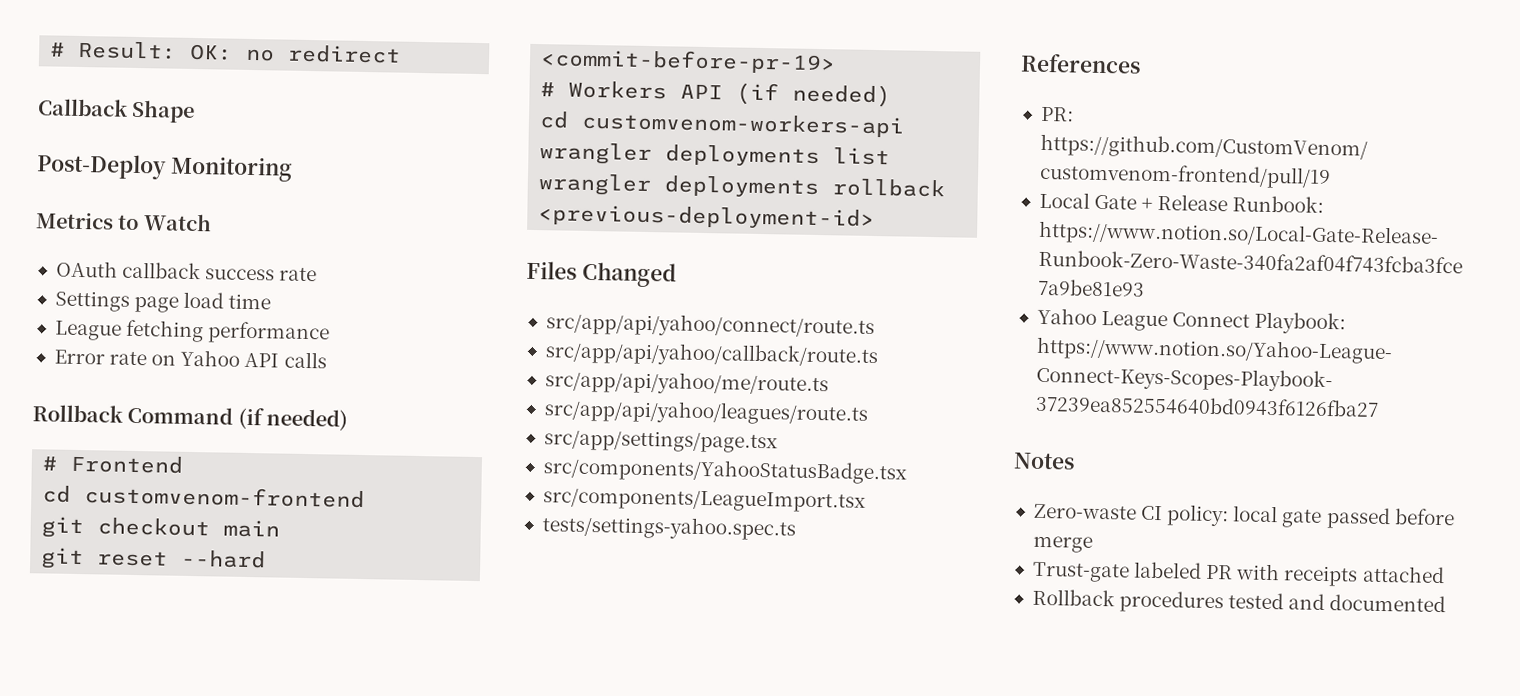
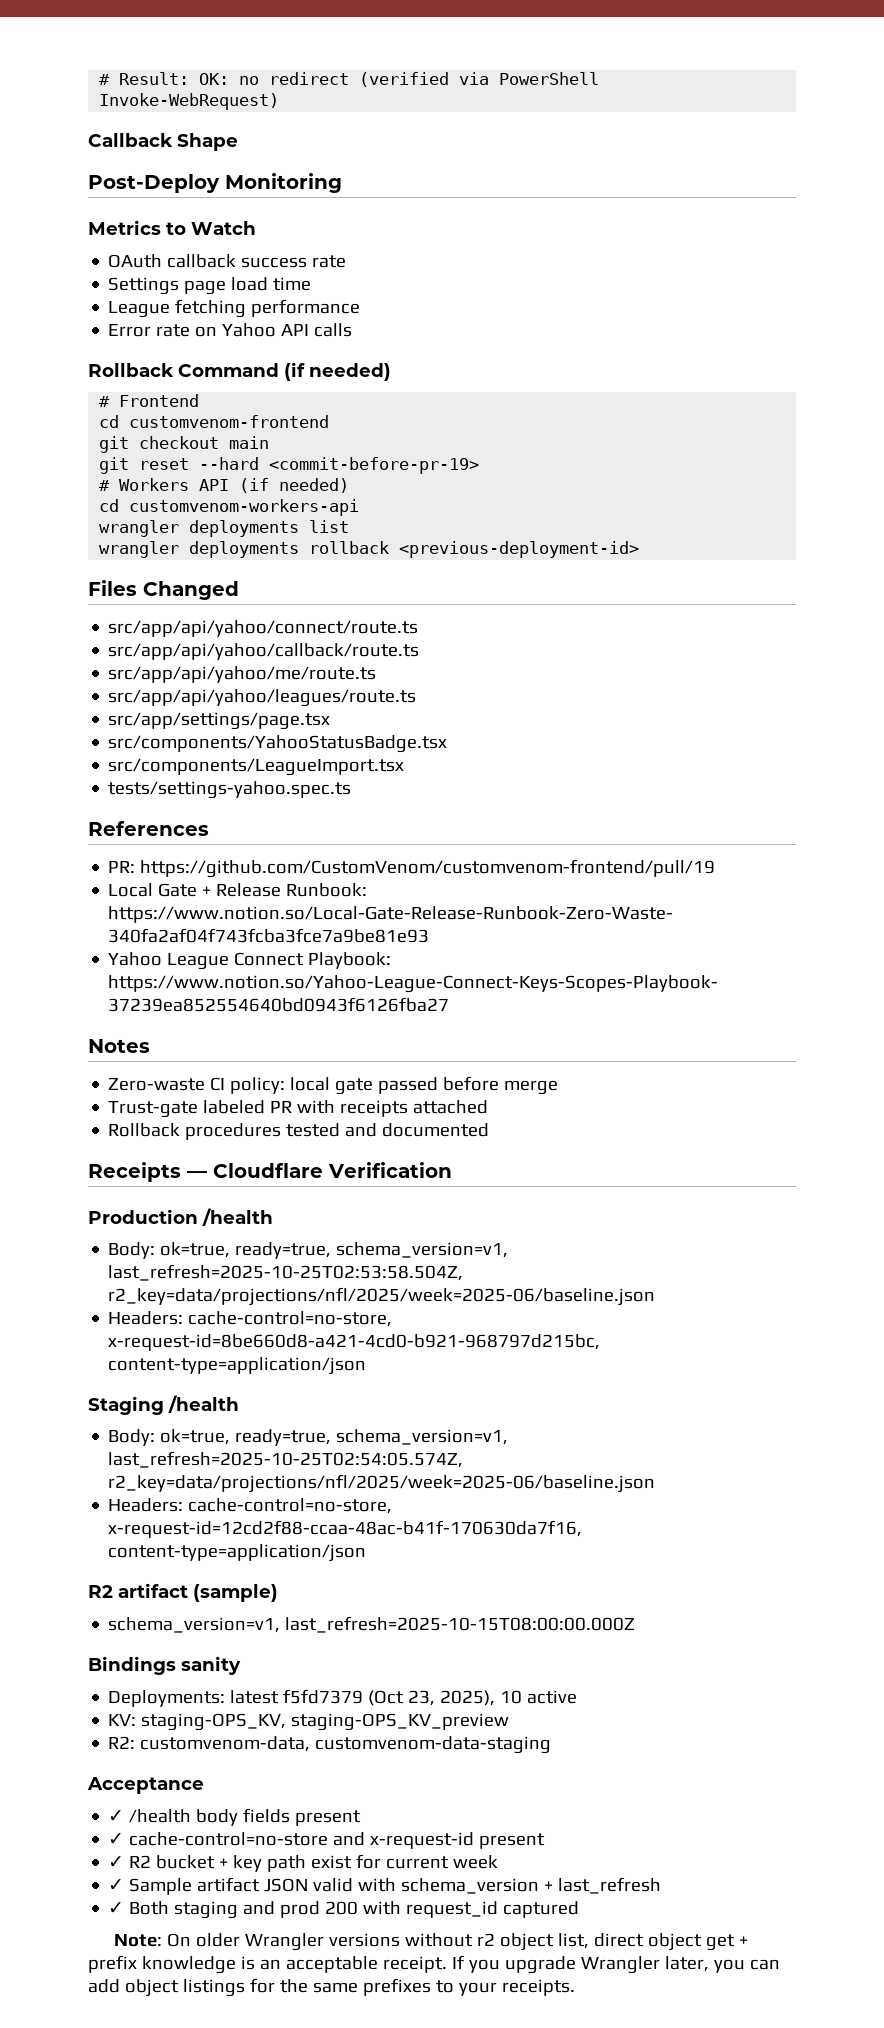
(402, 54) none -> [359,72,600,87] [99,93,280,110] (verified via PowerShell Invoke-WebRequest)
(1447, 603) none -> [88,1162,452,1182] [88,1208,273,1226] [108,1242,509,1259] [108,1264,464,1281] [108,1287,656,1306] [108,1311,393,1327] [108,1334,601,1351] [108,1357,367,1375] [88,1395,239,1415] [108,1429,509,1446] [108,1451,464,1468] [108,1474,656,1493] [108,1498,393,1514] [108,1520,583,1538] [108,1544,367,1562] [88,1583,278,1602] [108,1616,636,1633] [88,1656,241,1675] [108,1689,578,1707] [108,1713,510,1731] [108,1736,552,1754] [87,1777,204,1794] [108,1808,362,1826] [108,1832,546,1849] [108,1854,499,1872] [108,1877,662,1895] [108,1901,580,1919] [113,1933,748,1951] [88,1955,780,1974] [88,1978,575,1997] // Receipts — Cloudflare Verification // Production /health // Body: ok=true, ready=true, schema_version=v1, last_refresh=2025-10-25T02:53:58.504Z, r2_key=data/projections/nfl/2025/week=2025-06/baseline.json // Headers: cache-control=no-store, x-request-id=8be660d8-a421-4cd0-b921-968797d215bc, content-type=application/json // Staging /health // Body: ok=true, ready=true, schema_version=v1, last_refresh=2025-10-25T02:54:05.574Z, r2_key=data/projections/nfl/2025/week=2025-06/baseline.json // Headers: cache-control=no-store, x-request-id=12cd2f88-ccaa-48ac-b41f-170630da7f16, content-type=application/json // R2 artifact (sample) // schema_version=v1, last_refresh=2025-10-15T08:00:00.000Z // Bindings sanity // Deployments: latest f5fd7379 (Oct 23, 2025), 10 active // KV: staging-OPS_KV, staging-OPS_KV_preview // R2: customvenom-data, customvenom-data-staging // Acceptance // ✓ /health body fields present // ✓ cache-control=no-store and x-request-id present // ✓ R2 bucket + key path exist for current week // ✓ Sample artifact JSON valid with schema_version + last_refresh // ✓ Both staging and prod 200 with request_id captured // Note: On older Wrangler versions without r2 object list, direct object get + prefix knowledge is an acceptable receipt. If you upgrade Wrangler later, you can add object listings for the same prefixes to your receipts.

